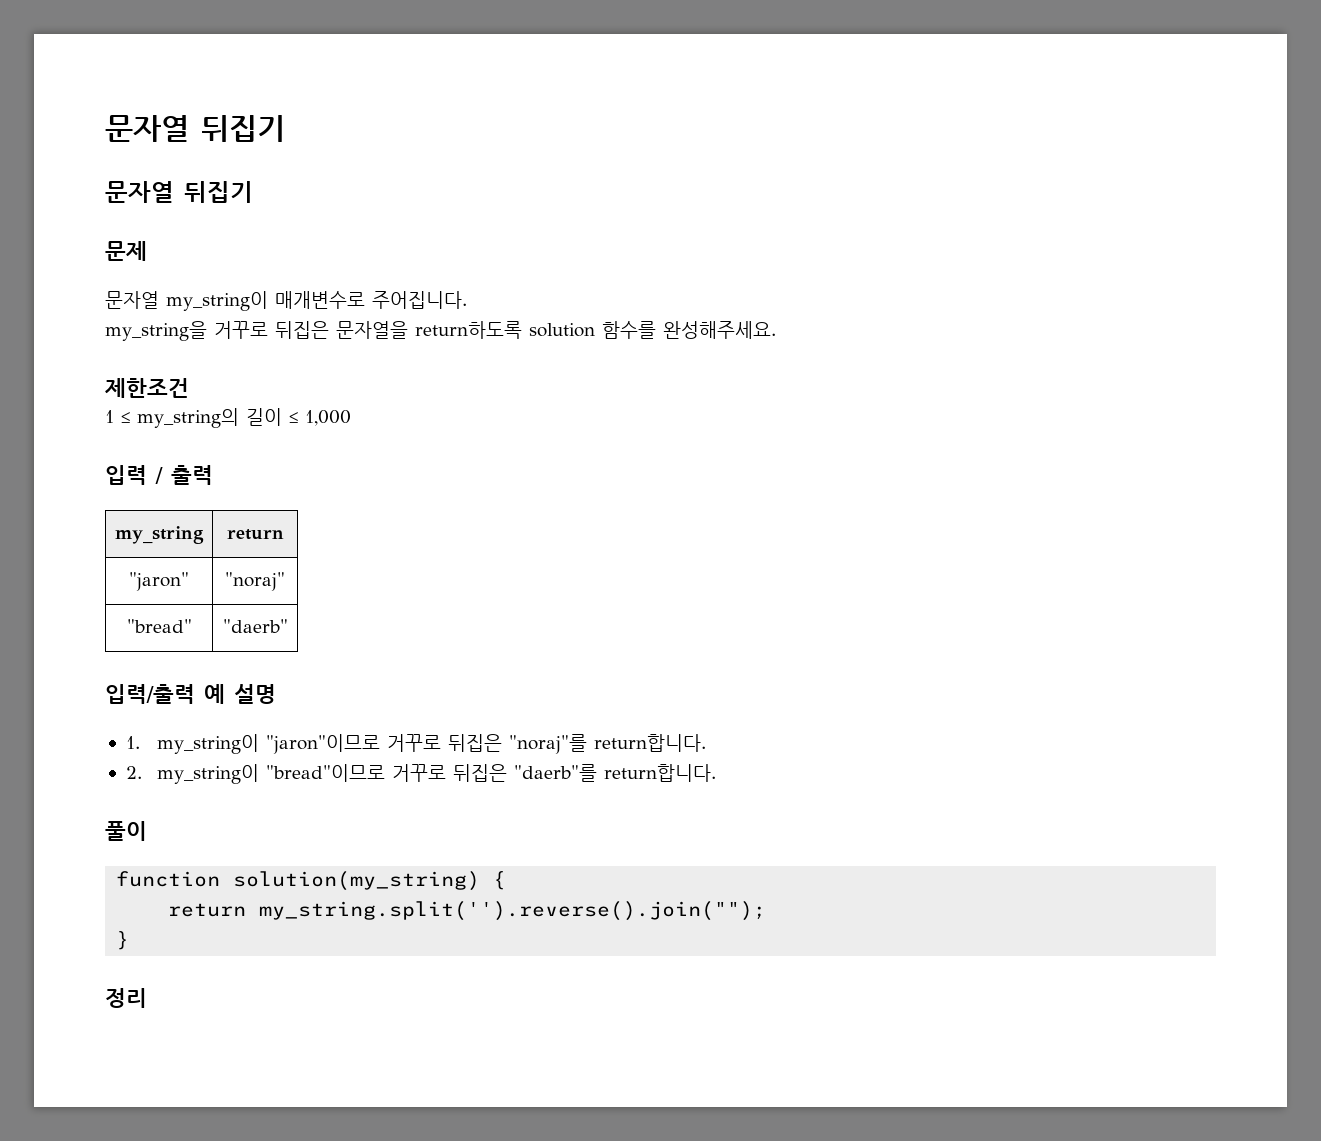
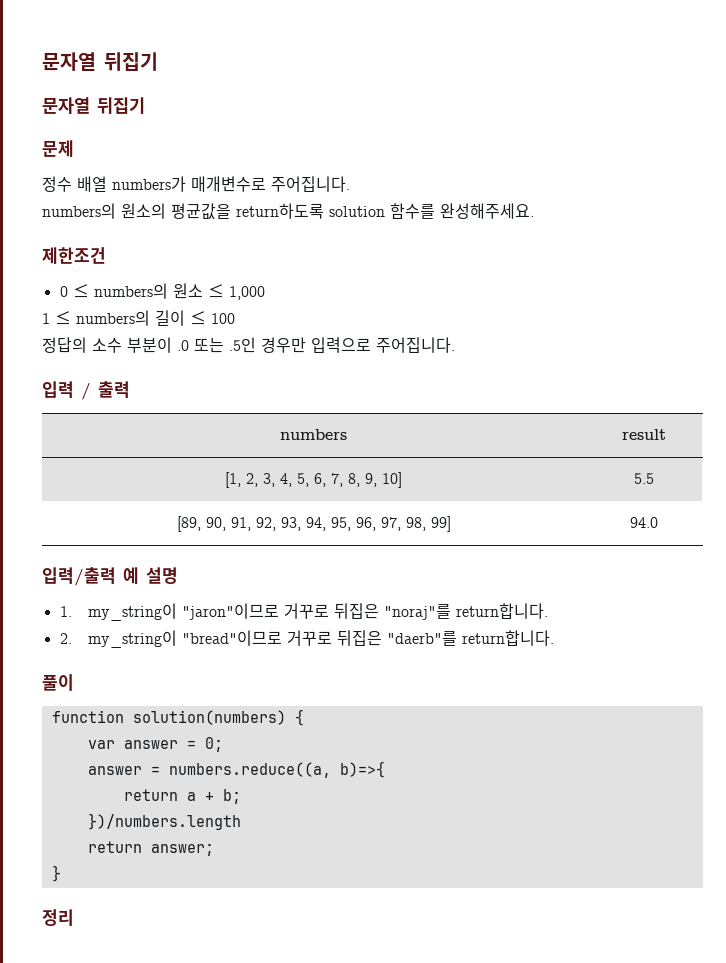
[105,291,268,311] 문자열 my_string이 -> [42,176,186,192] 정수 배열 numbers가
[105,321,408,341] my_string을 거꾸로 뒤집은 문자열을 -> [42,203,231,220] numbers의 원소의 평균값을
(189, 388) none -> [59,283,265,300] // 0 ≤ numbers의 원소 ≤ 1,000
[137,408,239,428] my_string의 -> [76,310,150,326] numbers의
[305,410,351,426] [105,465,213,485] [115,526,204,544] [226,529,284,540] [129,572,189,591] [225,572,285,591] [126,619,192,633] [222,619,288,633] 1,000 // 입력 / 출력 // my_string | return // "jaron" | "noraj" // "bread" | "daerb" -> [211,313,235,324] [42,337,455,353] [42,381,130,400] [280,429,347,440] [621,429,666,440] [225,472,402,488] [633,473,654,484] [176,516,451,532] [629,517,658,528] 100 // 정답의 소수 부분이 .0 또는 .5인 경우만 입력으로 주어집니다. // 입력 / 출력 // numbers | result // [1, 2, 3, 4, 5, 6, 7, 8, 9, 10] | 5.5 // [89, 90, 91, 92, 93, 94, 95, 96, 97, 98, 99] | 94.0
[233,871,481,891] solution(my_string) -> [132,710,286,725] solution(numbers)
[168,901,767,921] return my_string.split('').reverse().join(""); -> [87,737,223,752] [87,761,385,778] [123,789,241,804] [87,813,241,830] [87,841,214,856] var answer = 0; // answer = numbers.reduce((a, b)=>{ // return a + b; // })/numbers.length // return answer;

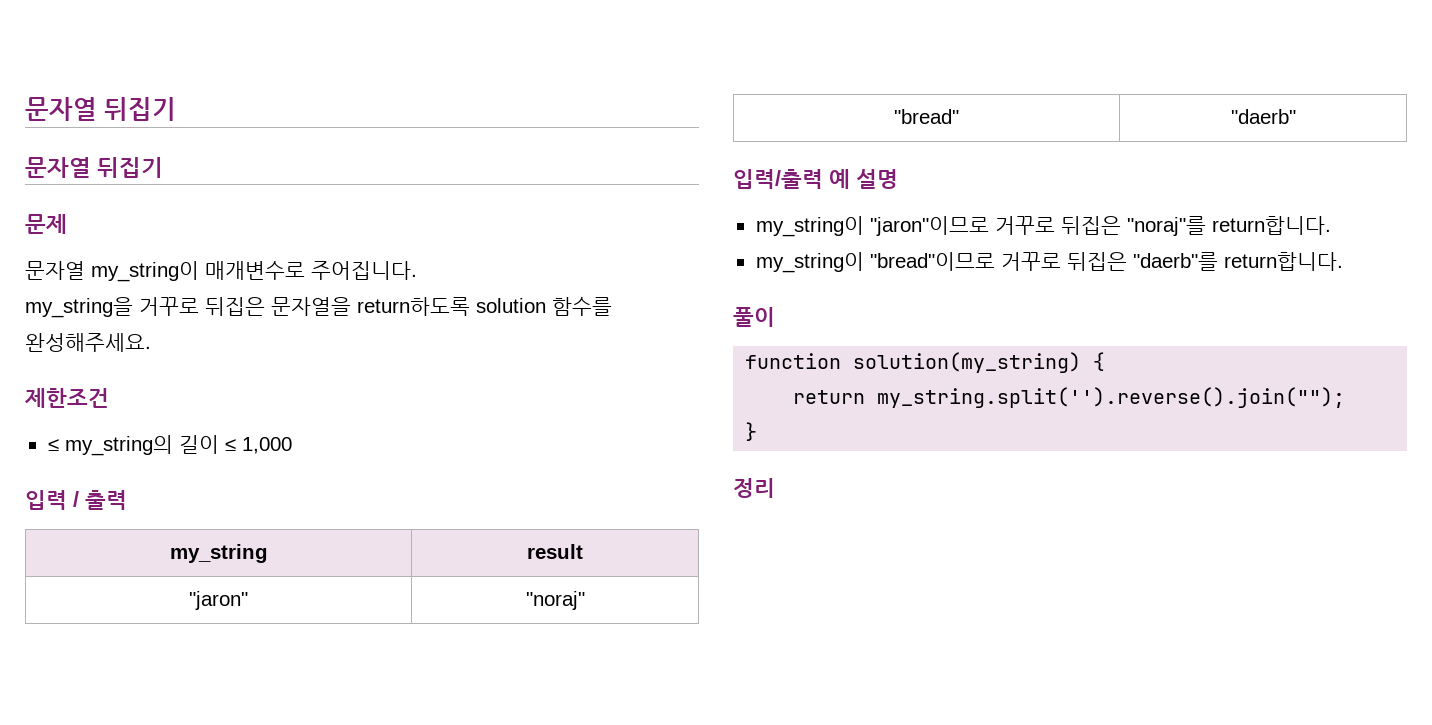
[42,176,186,192] 정수 배열 numbers가 -> [25,261,199,282] 문자열 my_string이
[42,203,231,220] numbers의 원소의 평균값을 -> [25,297,351,318] my_string을 거꾸로 뒤집은 문자열을
[59,283,265,300] [42,310,235,326] [42,337,455,353] 0 ≤ numbers의 원소 ≤ 1,000 // 1 ≤ numbers의 길이 ≤ 100 // 정답의 소수 부분이 .0 또는 .5인 경우만 입력으로 주어집니다. -> [47,435,292,456] ≤ my_string의 길이 ≤ 1,000
[280,429,347,440] numbers -> [169,544,268,563] my_string
[225,472,402,488] [633,473,654,484] [176,516,451,532] [629,517,658,528] [1, 2, 3, 4, 5, 6, 7, 8, 9, 10] | 5.5 // [89, 90, 91, 92, 93, 94, 95, 96, 97, 98, 99] | 94.0 -> [189,591,248,610] [525,591,585,610] [894,109,959,124] [1230,109,1296,124] "jaron" | "noraj" // "bread" | "daerb"
[59,606,72,617] 1. -> (898, 179) none
[59,633,72,644] 2. -> (1331, 225) none
[132,710,286,725] solution(numbers) -> [853,352,1082,373] solution(my_string)
[87,737,223,752] [87,761,385,778] [123,789,241,804] [87,813,241,830] [87,841,214,856] var answer = 0; // answer = numbers.reduce((a, b)=>{ // return a + b; // })/numbers.length // return answer; -> [793,387,1346,408] return my_string.split('').reverse().join("");

